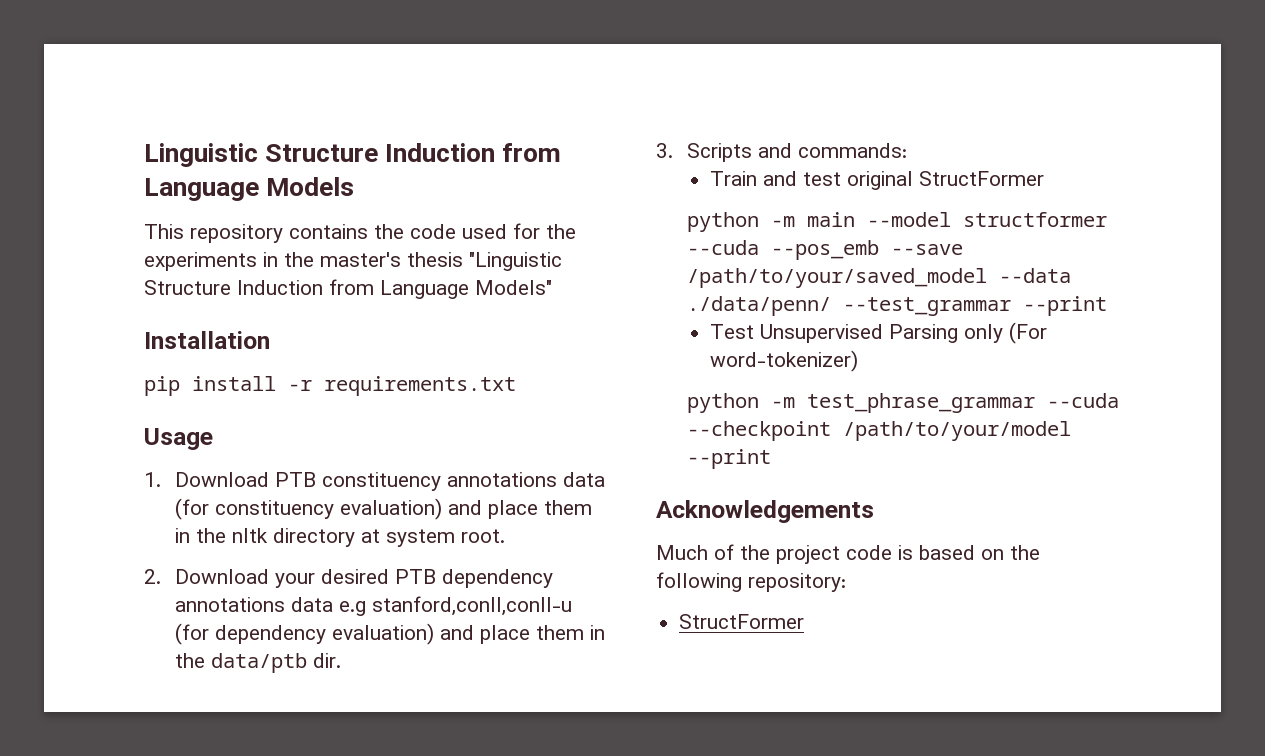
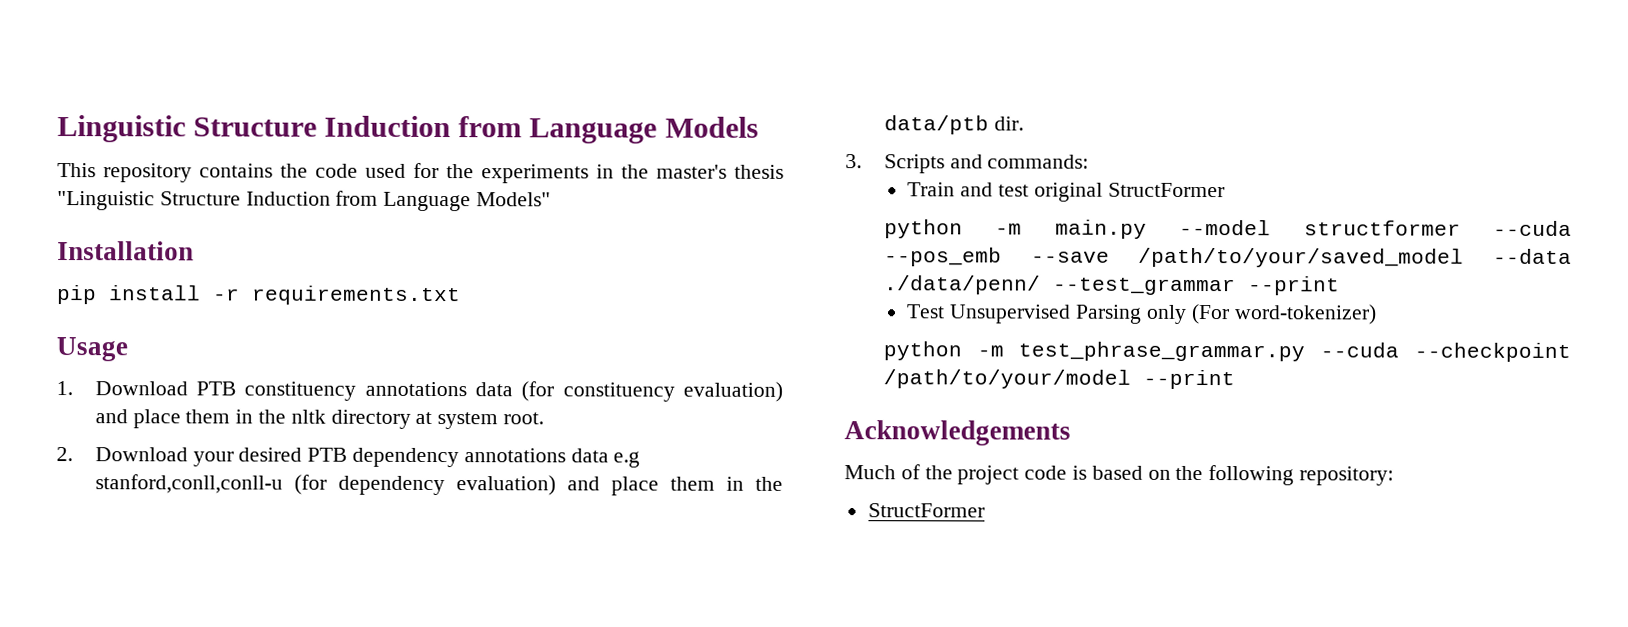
[806,212,855,227] main -> [1054,219,1147,239] main.py
[806,393,1035,413] test_phrase_grammar -> [1018,341,1306,362] test_phrase_grammar.py

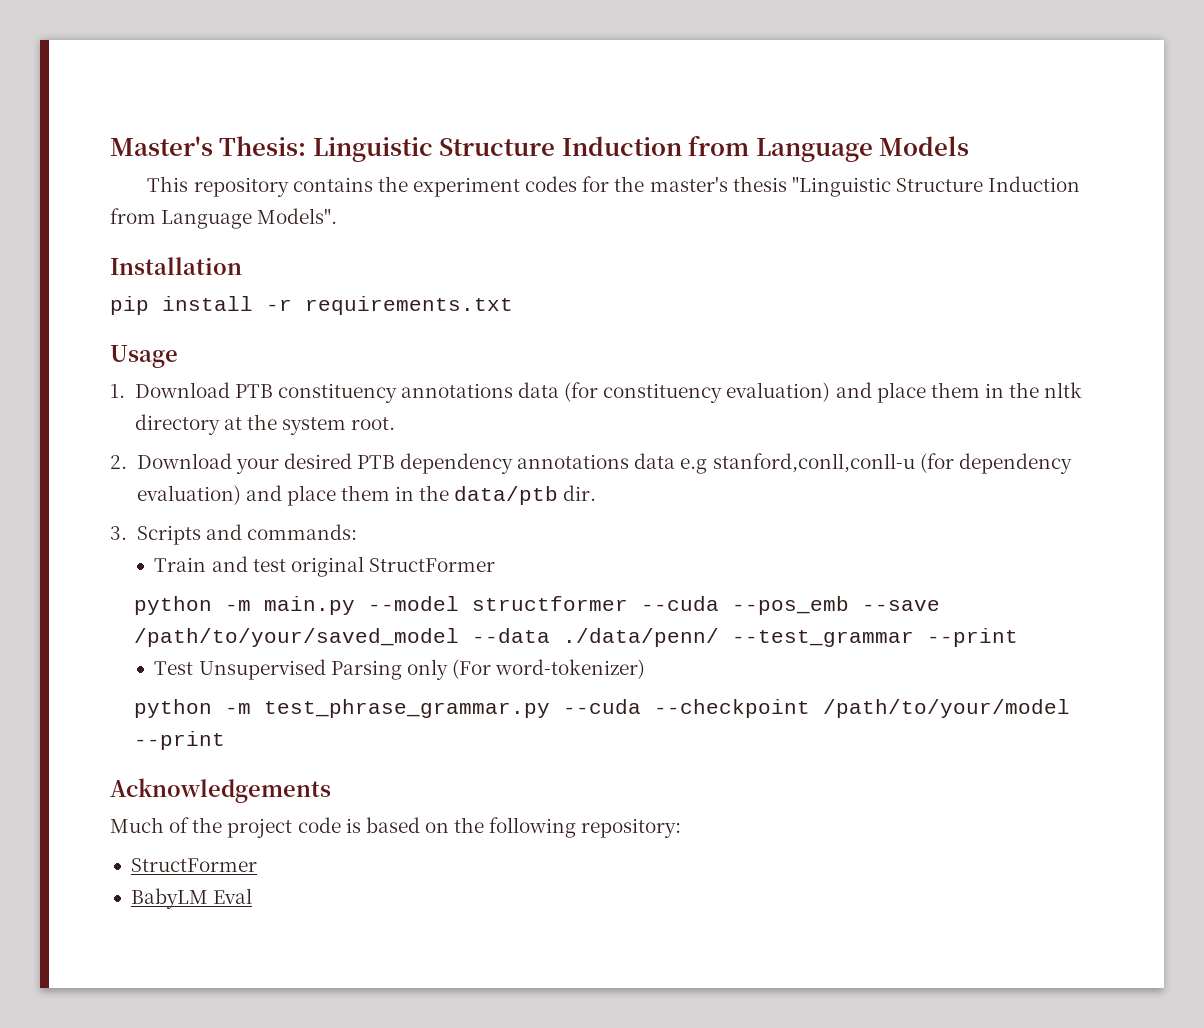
(57, 129) none -> [110,136,307,156] Master's Thesis:
[315,162,614,184] code used for the experiments in -> [412,176,610,197] experiment codes for
[476,192,552,207] Models" -> [257,208,338,224] Models".
(433, 418) none -> [246,414,277,430] the
(985, 510) none -> [130,888,253,909] // BabyLM Eval

